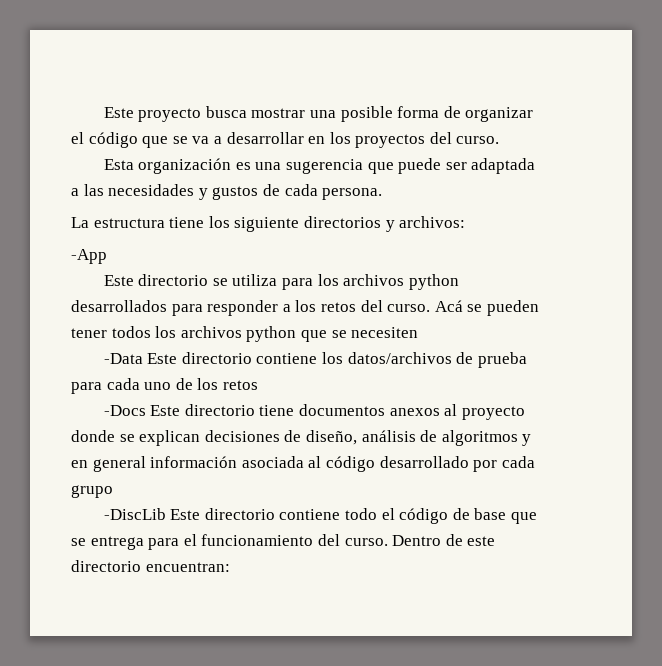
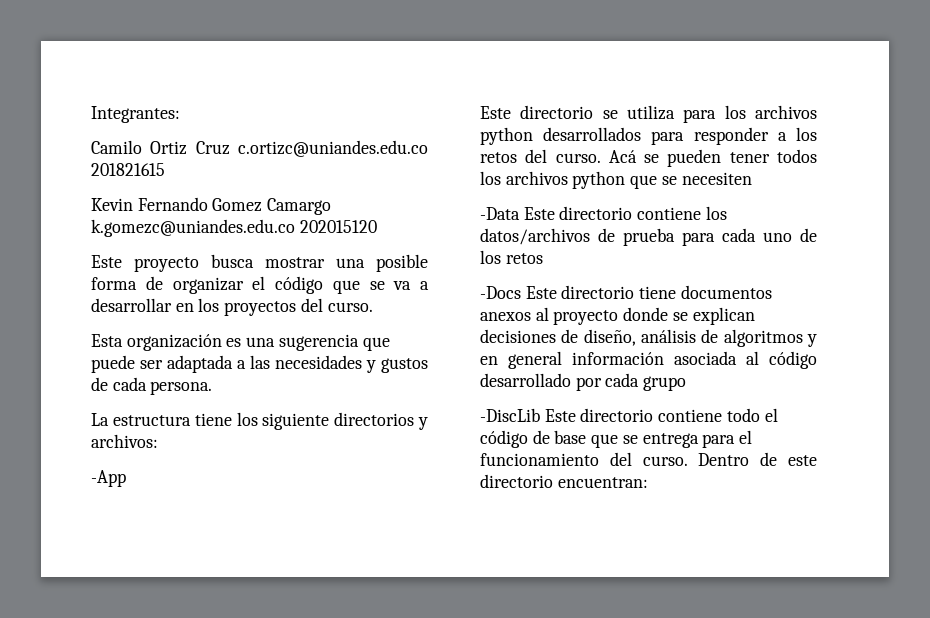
(103, 112) none -> [91,106,180,123] [91,140,428,157] [91,163,165,176] [91,197,332,215] [91,219,377,237] Integrantes: // Camilo Ortiz Cruz c.ortizc@uniandes.edu.co 201821615 // Kevin Fernando Gomez Camargo k.gomezc@uniandes.edu.co 202015120 //

